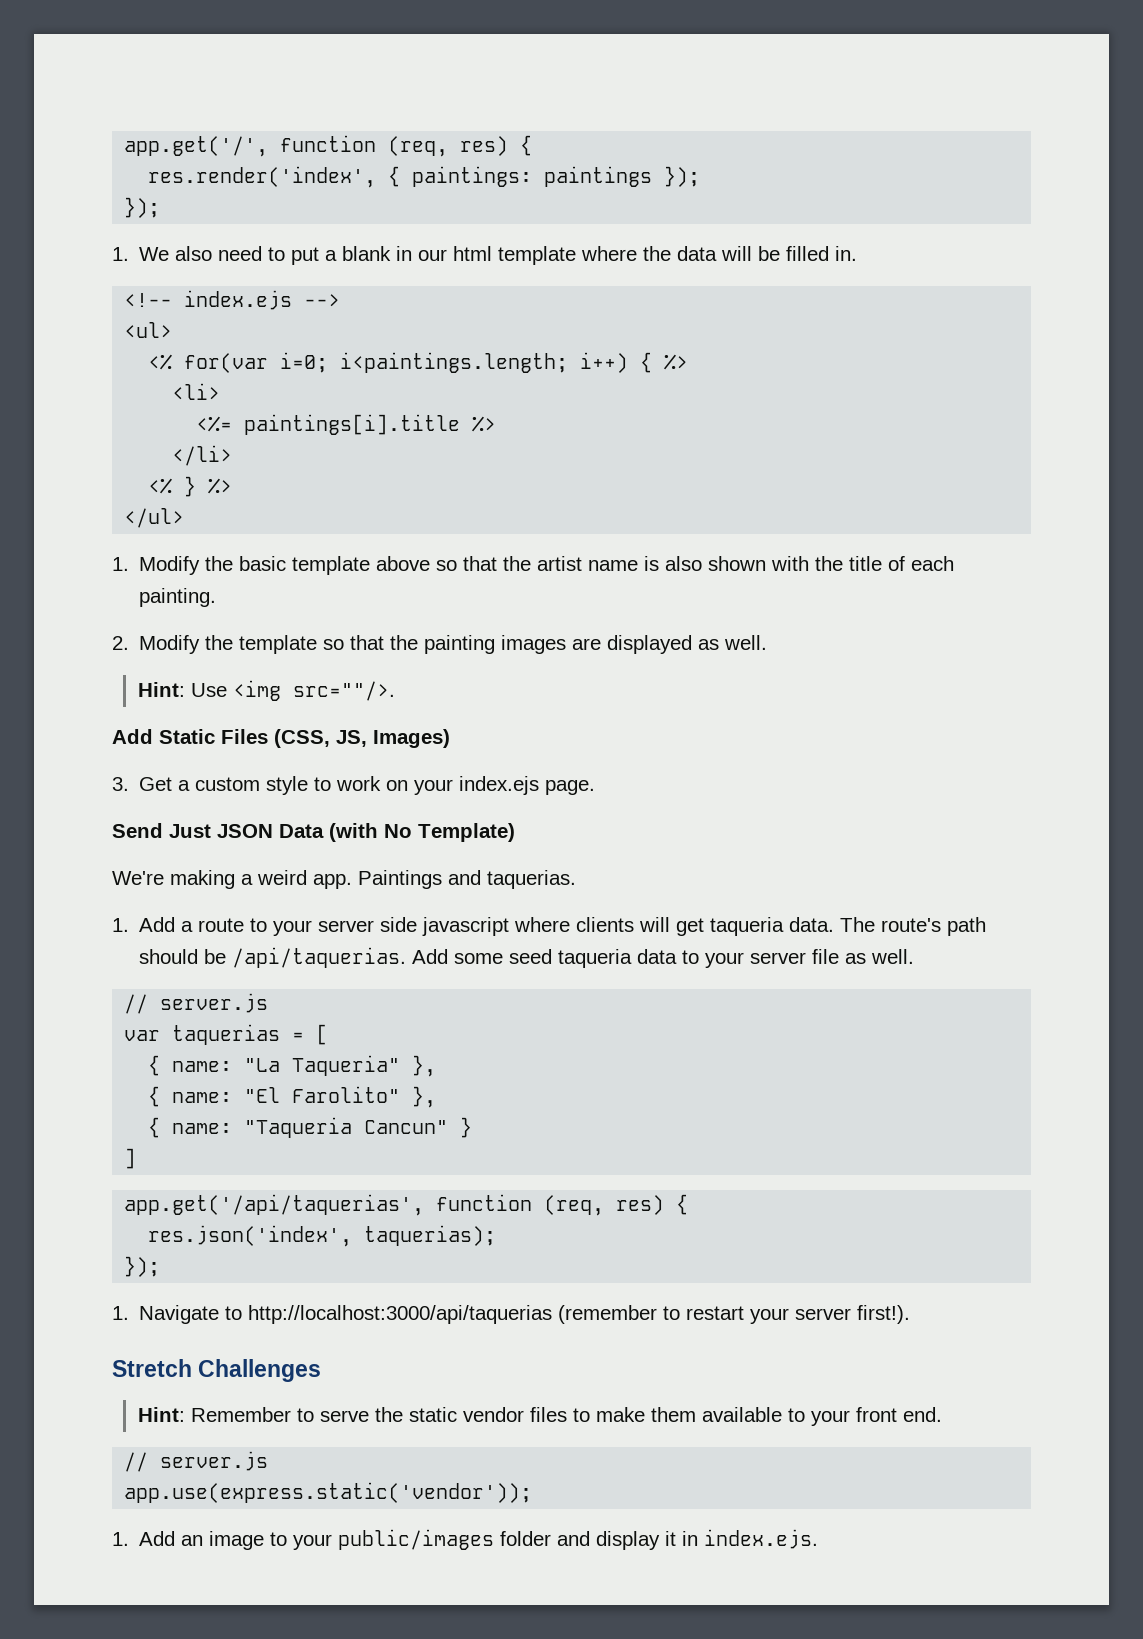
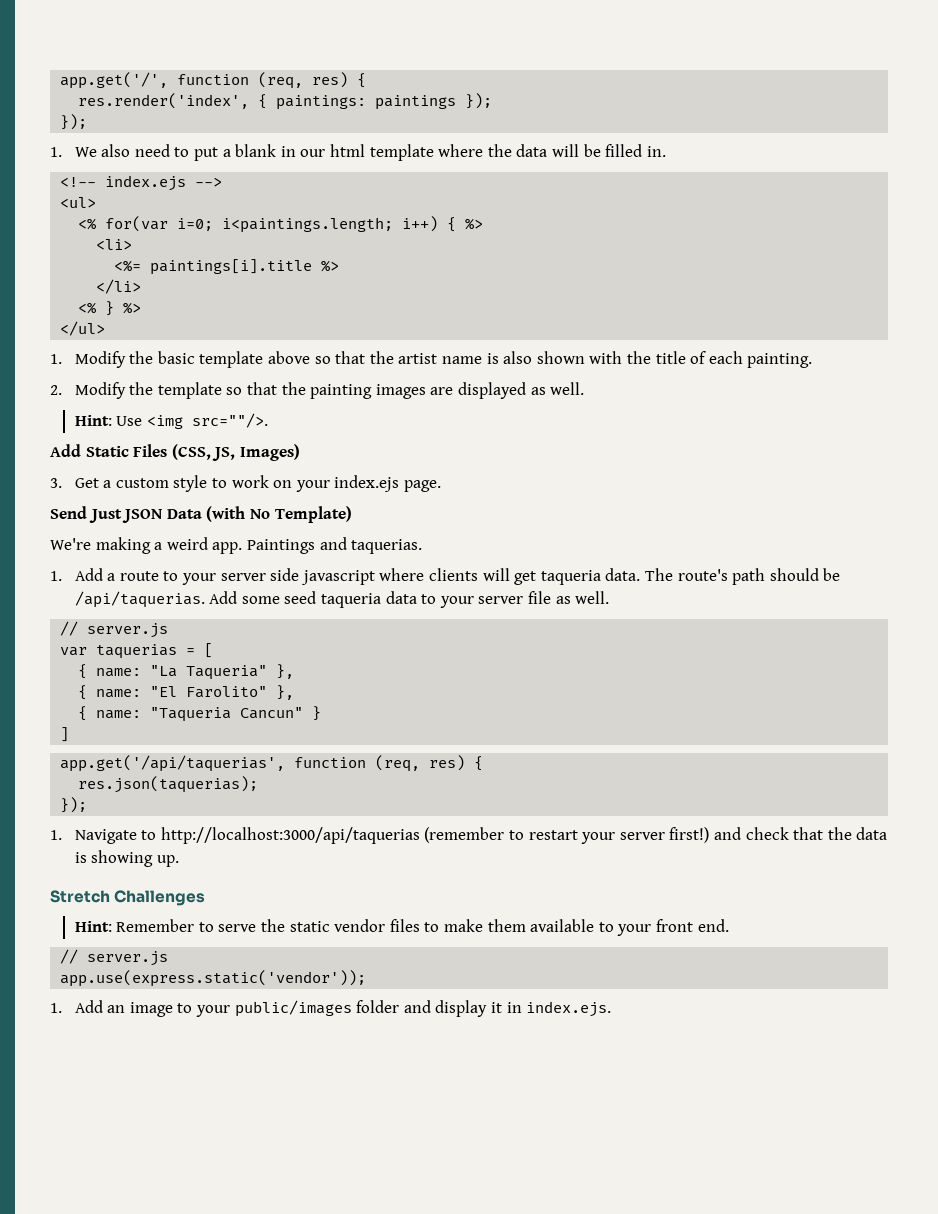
[148,1225,497,1247] res.json('index', taquerias); -> [78,776,259,793] res.json(taquerias);
[857,1305,911,1324] first!). -> [669,827,888,843] [74,850,179,867] first!) and check that the data is showing up.

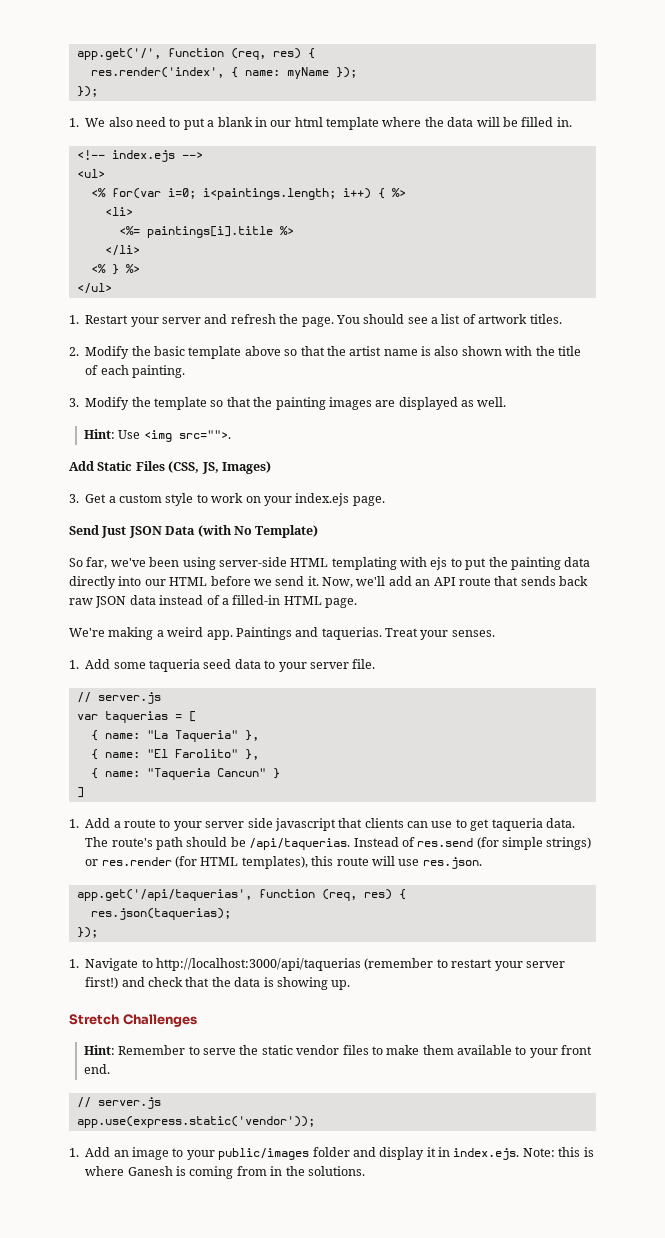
[276,95,457,110] paintings: paintings -> [244,67,329,79] name: myName
(62, 359) none -> [85,314,562,327] [69,347,79,356] Restart your server and refresh the page. You should see a list of artwork titles. // 2.
[50,385,62,395] 2. -> [69,398,79,407] 3.
[191,413,268,428] src=""/>. -> [178,430,231,439] src="">.
(352, 514) none -> [69,557,591,570] [69,576,588,589] [69,595,357,608] // So far, we've been using server-side HTML templating with ejs to put the painting data directly into our HTML before we send it. Now, we'll add an API route that sends back raw JSON data instead of a filled-in HTML page.
[50,568,841,585] [74,591,382,608] // 1. Add a route to your server side javascript where clients will get taqueria data. The route's path should be /api/taquerias. Add some seed taqueria -> [385,628,495,640] [69,659,232,672] Treat your senses. // 1. Add some taqueria seed
[527,591,610,604] file as well. -> [352,659,376,669] file.
(70, 734) none -> [69,818,575,831] [85,837,592,850] [85,856,482,869] // 1. Add a route to your server side javascript that clients can use to get taqueria data. The route's path should be /api/taquerias. Instead of res.send (for simple strings) or res.render (for HTML templates), this route will use res.json.
(612, 1009) none -> [522,1147,594,1157] [85,1166,365,1179] Note: this is where Ganesh is coming from in the solutions.

